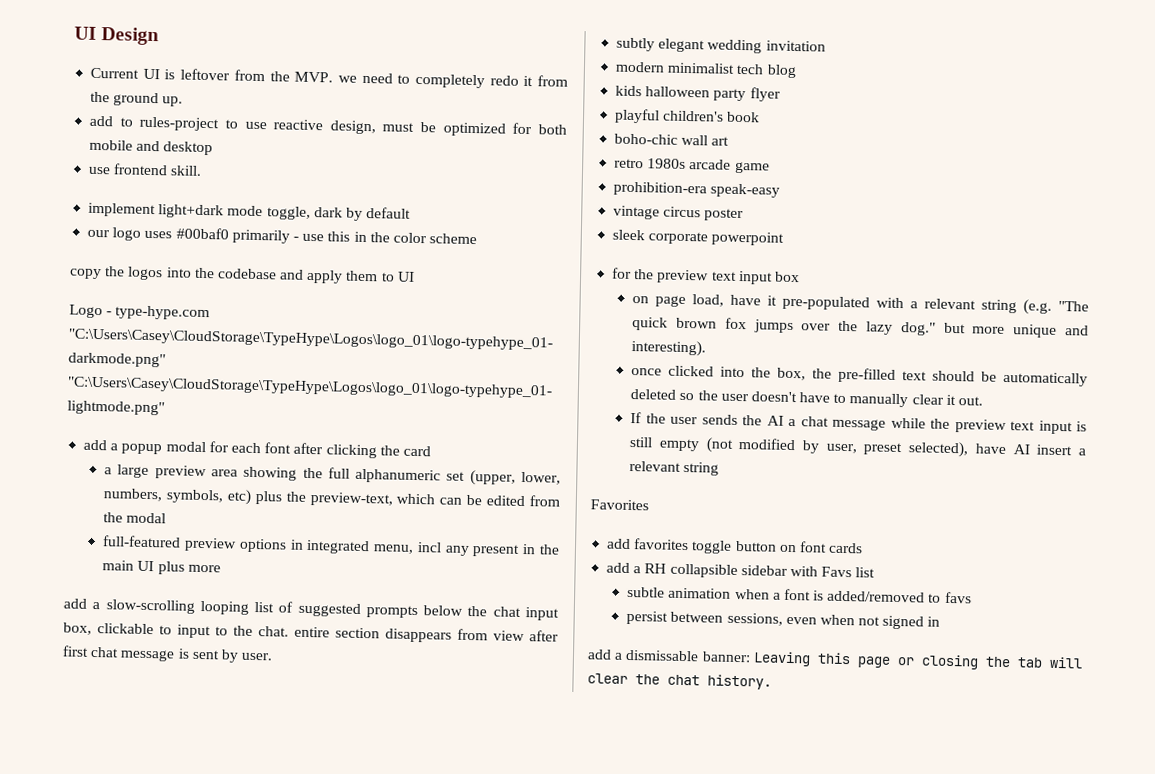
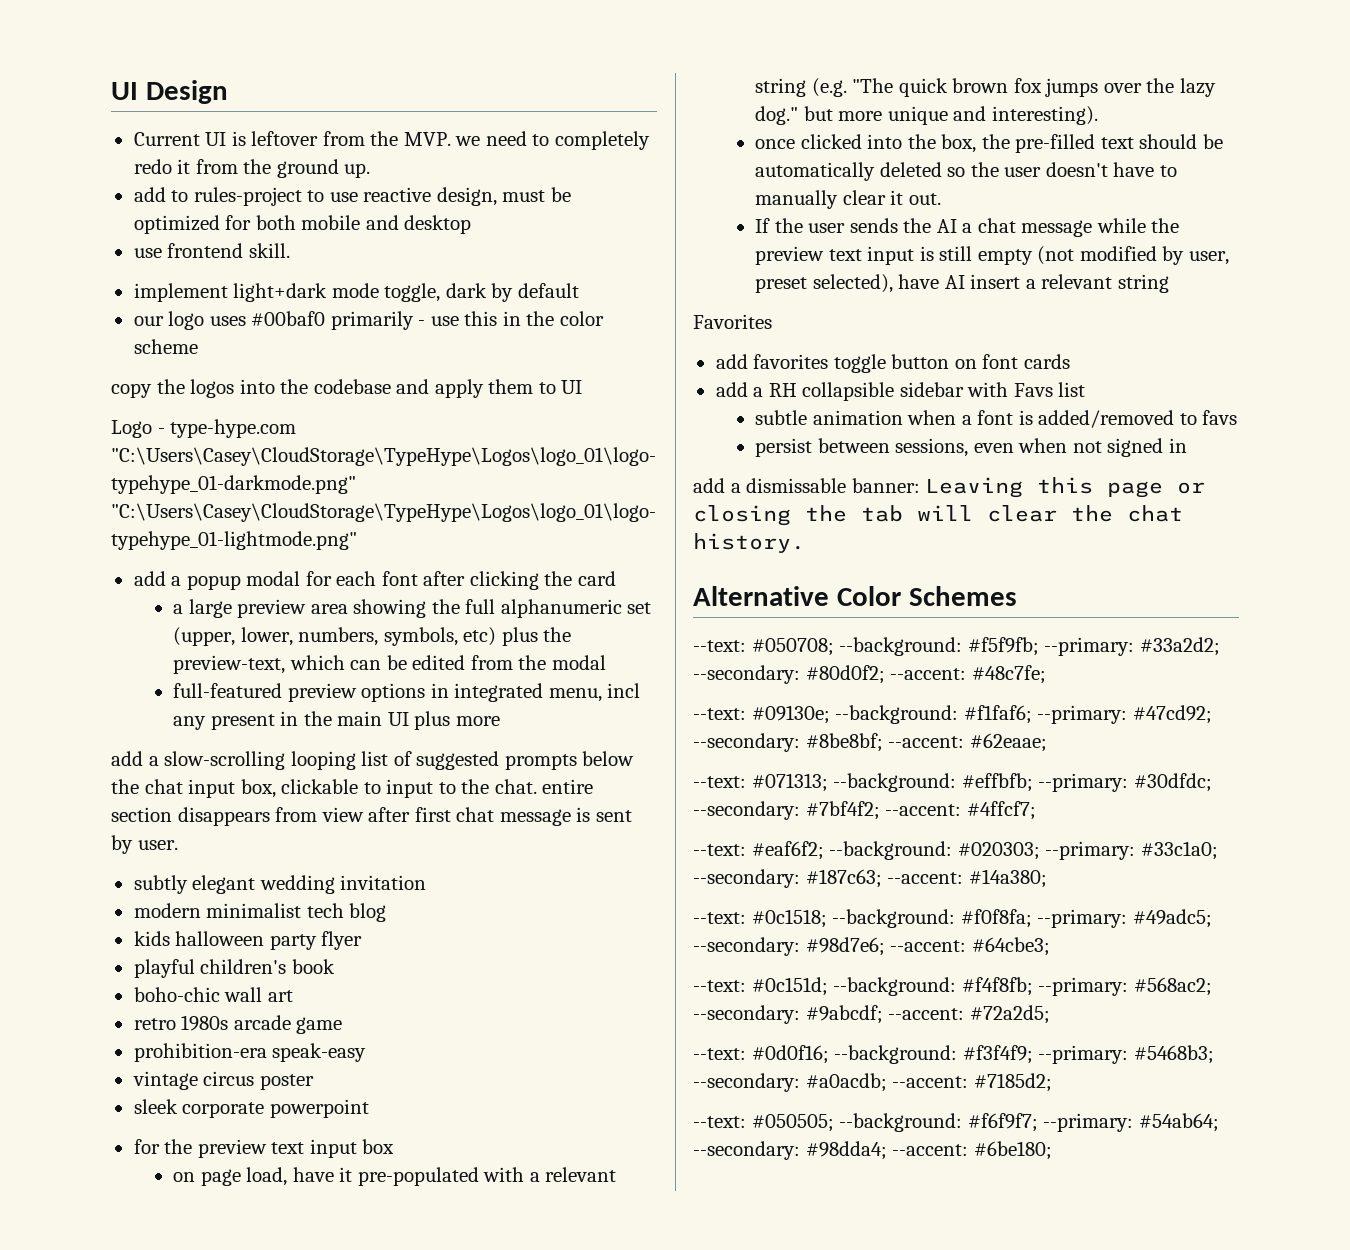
(772, 682) none -> [693,586,1017,606] [693,637,1220,656] [693,665,1046,684] [693,705,1212,724] [693,733,1047,752] [693,773,1212,792] [693,801,1036,820] [693,841,1218,860] [693,869,1047,888] [693,909,1212,928] [693,937,1050,956] [693,977,1212,996] [693,1005,1050,1024] [693,1045,1214,1064] [693,1073,1052,1092] [693,1113,1219,1132] [693,1141,1052,1160] // Alternative Color Schemes // --text: #050708; --background: #f5f9fb; --primary: #33a2d2; --secondary: #80d0f2; --accent: #48c7fe; // --text: #09130e; --background: #f1faf6; --primary: #47cd92; --secondary: #8be8bf; --accent: #62eaae; // --text: #071313; --background: #effbfb; --primary: #30dfdc; --secondary: #7bf4f2; --accent: #4ffcf7; // --text: #eaf6f2; --background: #020303; --primary: #33c1a0; --secondary: #187c63; --accent: #14a380; // --text: #0c1518; --background: #f0f8fa; --primary: #49adc5; --secondary: #98d7e6; --accent: #64cbe3; // --text: #0c151d; --background: #f4f8fb; --primary: #568ac2; --secondary: #9abcdf; --accent: #72a2d5; // --text: #0d0f16; --background: #f3f4f9; --primary: #5468b3; --secondary: #a0acdb; --accent: #7185d2; // --text: #050505; --background: #f6f9f7; --primary: #54ab64; --secondary: #98dda4; --accent: #6be180;

